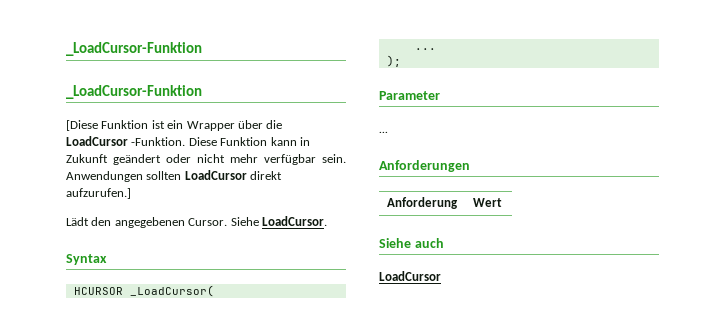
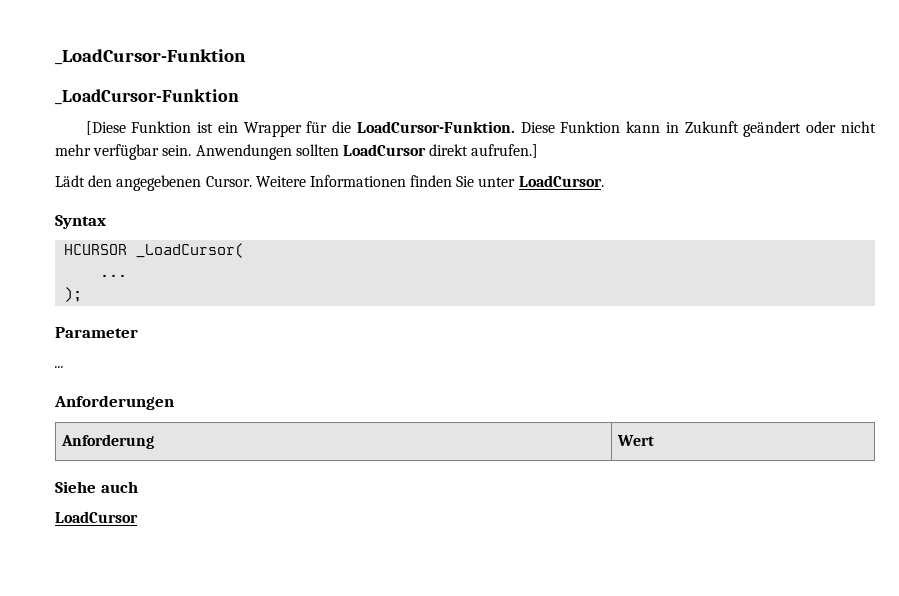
[237,120,283,129] [66,136,186,146] über die LoadCursor -Funktion. -> [306,121,515,133] für die LoadCursor-Funktion.
[66,188,131,199] aufzurufen.] -> [471,144,539,158] aufrufen.]
[230,217,259,226] Siehe -> [255,175,516,187] Weitere Informationen finden Sie unter

